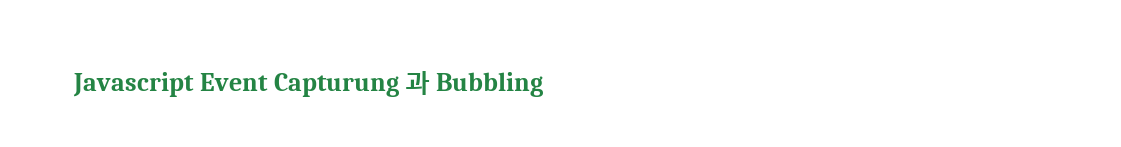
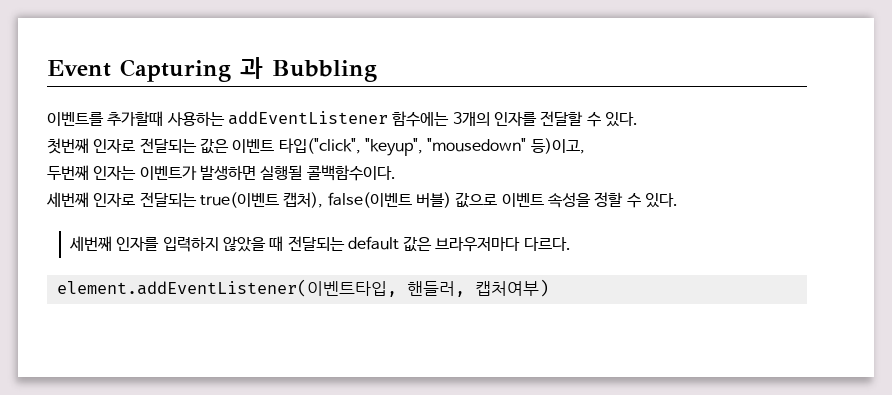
[73,72,399,97] Javascript Event Capturung -> [47,59,231,82] Event Capturing
(543, 84) none -> [47,111,638,127] [47,138,585,156] [47,165,396,181] [46,192,678,208] [68,236,571,252] [56,279,549,297] // 이벤트를 추가할때 사용하는 addEventListener 함수에는 3개의 인자를 전달할 수 있다. // 첫번째 인자로 전달되는 값은 이벤트 타입("click", "keyup", "mousedown" 등)이고, // 두번째 인자는 이벤트가 발생하면 실행될 콜백함수이다. // 세번째 인자로 전달되는 true(이벤트 캡처), false(이벤트 버블) 값으로 이벤트 속성을 정할 수 있다. // 세번째 인자를 입력하지 않았을 때 전달되는 default 값은 브라우저마다 다르다. // element.addEventListener(이벤트타입, 핸들러, 캡처여부)

